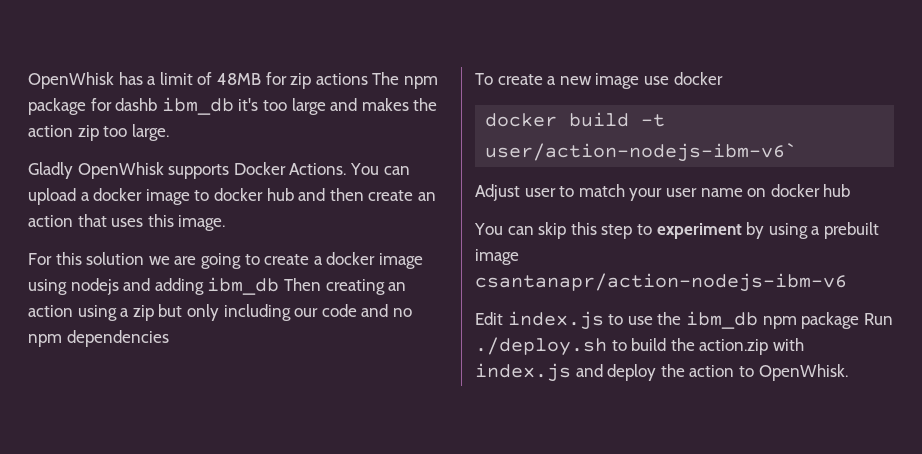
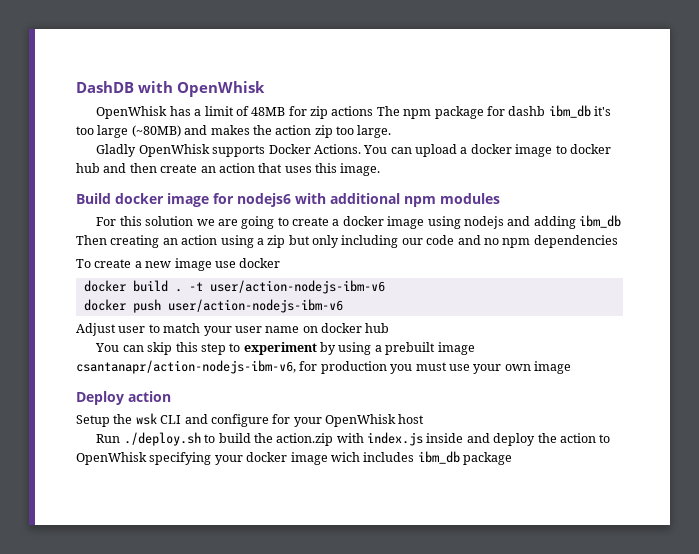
(28, 80) none -> [76,81,265,97] DashDB with OpenWhisk //
(326, 106) none -> [131,125,181,137] (~80MB)
(226, 223) none -> [76,193,500,207] // Build docker image for nodejs6 with additional npm modules
[641,114,666,127] [485,143,798,162] -t user/action-nodejs-ibm-v6` -> [174,280,385,294] [83,299,343,313] . -t user/action-nodejs-ibm-v6 // docker push user/action-nodejs-ibm-v6
[475,273,847,292] [475,311,860,330] csantanapr/action-nodejs-ibm-v6 // Edit index.js to use the ibm_db npm package -> [76,360,571,374] [76,391,171,405] [76,413,425,427] csantanapr/action-nodejs-ibm-v6, for production you must use your own image // Deploy action // Setup the wsk CLI and configure for your OpenWhisk host //
(571, 372) none -> [426,433,464,443] inside
[758,364,848,381] OpenWhisk. -> [76,451,512,465] OpenWhisk specifying your docker image wich includes ibm_db package

